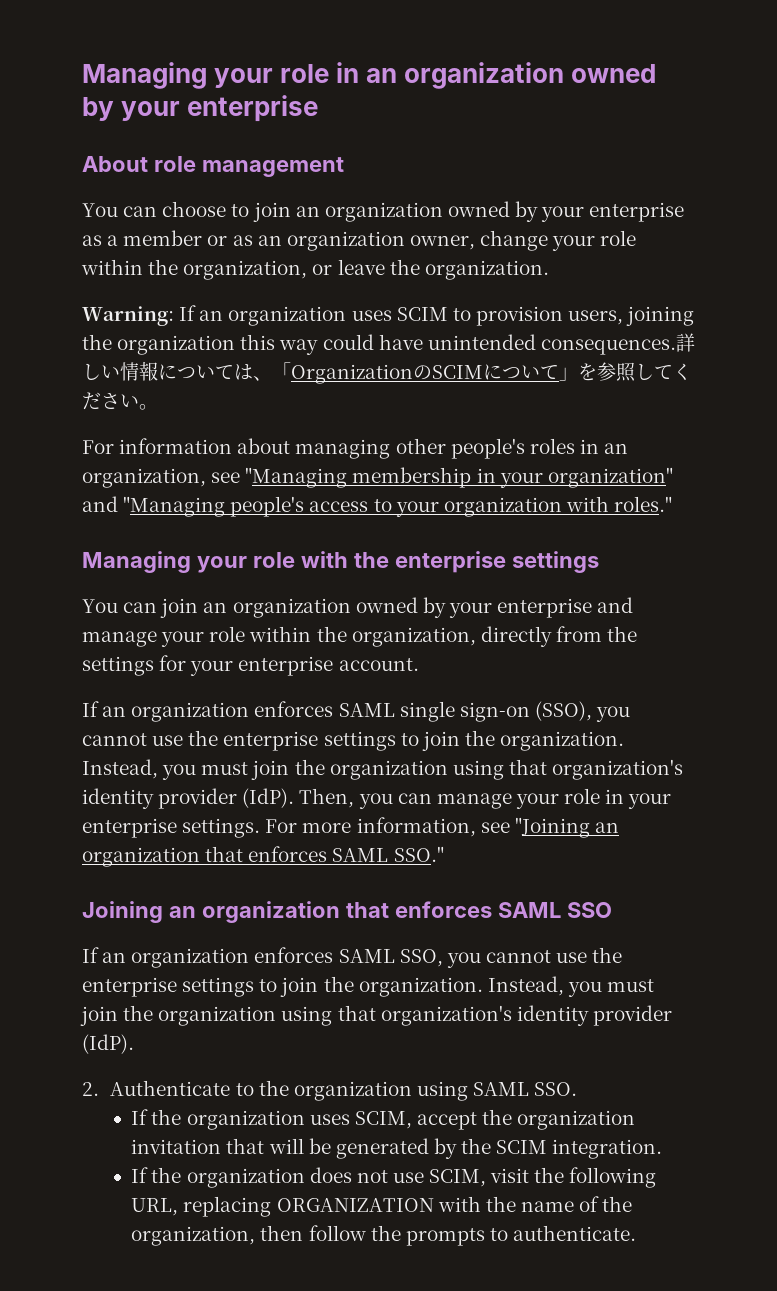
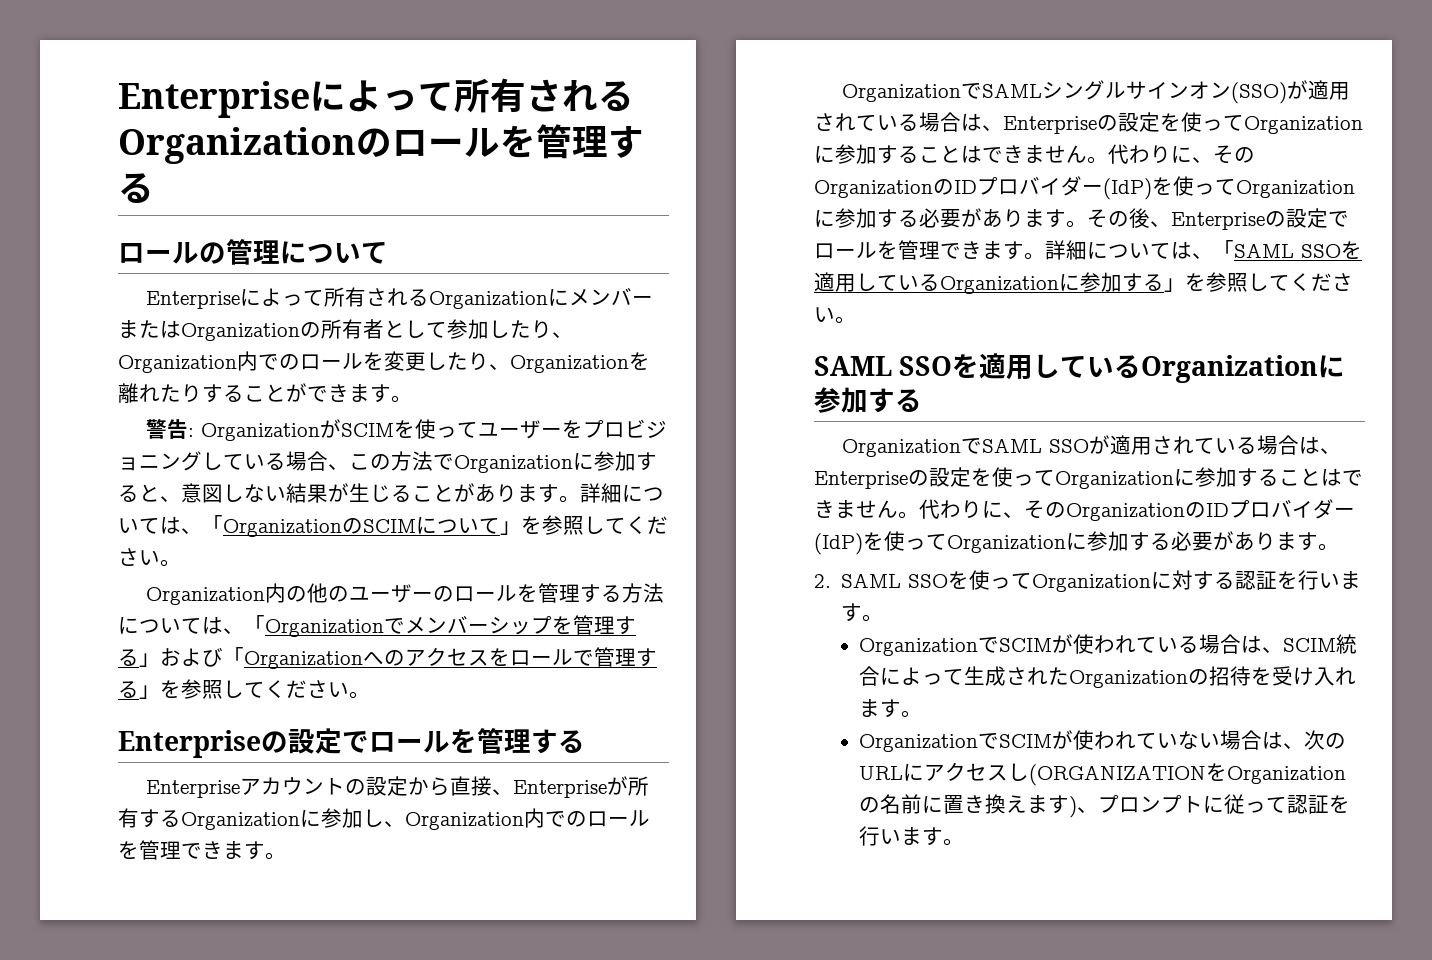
[82,62,657,89] [82,95,319,122] [82,156,344,177] [82,201,685,222] [82,230,637,251] [81,259,549,280] [82,305,695,326] [82,333,695,355] [82,361,158,381] Managing your role in an organization owned by your enterprise // About role management // You can choose to join an organization owned by your enterprise as a member or as an organization owner, change your role within the organization, or leave the organization. // Warning: If an organization uses SCIM to provision users, joining the organization this way could have unintended consequences.詳しい情報 -> [118,78,634,118] [118,124,644,164] [118,173,154,204] [118,239,388,265] [146,287,654,309] [118,319,573,341] [118,351,650,373] [118,383,412,403] [146,419,668,441] [118,451,657,473] [118,483,622,503] Enterpriseによって所有されるOrganizationのロールを管理する // ロールの管理について // Enterpriseによって所有されるOrganizationにメンバーまたはOrganizationの所有者として参加したり、Organization内でのロールを変更したり、Organizationを離れたりすることができます。 // 警告: OrganizationがSCIMを使ってユーザーをプロビジョニングしている場合、この方法でOrganizationに参加すると、意図しない結果が生じることがあります。詳細
[82,438,629,459] [82,467,673,488] [82,496,673,517] [82,551,599,573] [82,597,634,618] [82,626,638,647] [82,655,419,676] [82,701,631,722] [82,730,625,751] [82,759,684,780] [82,788,672,809] [82,817,619,838] [82,846,444,867] [82,901,612,923] [82,947,623,968] [82,976,655,997] [80,1005,672,1026] [82,1034,134,1054] [82,1080,578,1101] [131,1109,636,1130] [131,1138,663,1159] [131,1167,657,1188] [131,1196,633,1217] [131,1225,637,1246] For information about managing other people's roles in an organization, see "Managing membership in your organization" and "Managing people's access to your organization with roles." // Managing your role with the enterprise settings // You can join an organization owned by your enterprise and manage your role within the organization, directly from the settings for your enterprise account. // If an organization enforces SAML single sign-on (SSO), you cannot use the enterprise settings to join the organization. Instead, you must join the organization using that organization's identity provider (IdP). Then, you can manage your role in your enterprise settings. For more information, see "Joining an organization that enforces SAML SSO." // Joining an organization that enforces SAML SSO // If an organization enforces SAML SSO, you cannot use the enterprise settings to join the organization. Instead, you must join the organization using that organization's identity provider (IdP). // 2. Authenticate to the organization using SAML SSO. // If the organization uses SCIM, accept the organization invitation that will be generated by the SCIM integration. // If the organization does not use SCIM, visit the following URL, replacing ORGANIZATION with the name of the organization, then follow the prompts to authenticate. -> [146,583,665,605] [118,615,636,637] [118,647,657,669] [118,679,370,699] [118,728,585,758] [146,776,650,798] [118,808,650,830] [118,840,286,860] [842,80,1351,104] [814,112,1363,134] [814,144,1255,164] [814,176,1355,200] [814,208,1349,230] [814,240,1362,260] [814,272,1353,294] [814,307,856,324] [814,353,1346,383] [814,387,922,413] [842,435,1342,457] [814,467,1363,489] [814,499,1355,521] [814,531,1339,555] [814,570,1362,592] [841,603,884,622] [859,634,1358,656] [859,666,1357,688] [859,699,923,718] [859,730,1347,752] [859,762,1347,786] [859,794,1351,818] [859,826,965,846] Organization内の他のユーザーのロールを管理する方法については、「Organizationでメンバーシップを管理する」および「Organizationへのアクセスをロールで管理する」を参照してください。 // Enterpriseの設定でロールを管理する // Enterpriseアカウントの設定から直接、Enterpriseが所有するOrganizationに参加し、Organization内でのロールを管理できます。 // OrganizationでSAMLシングルサインオン(SSO)が適用されている場合は、Enterpriseの設定を使ってOrganizationに参加することはできません。代わりに、そのOrganizationのIDプロバイダー(IdP)を使ってOrganizationに参加する必要があります。その後、Enterpriseの設定でロールを管理できます。詳細については、「SAML SSOを適用しているOrganizationに参加する」を参照してください。 // SAML SSOを適用しているOrganizationに参加する // OrganizationでSAML SSOが適用されている場合は、Enterpriseの設定を使ってOrganizationに参加することはできません。代わりに、そのOrganizationのIDプロバイダー(IdP)を使ってOrganizationに参加する必要があります。 // 2. SAML SSOを使ってOrganizationに対する認証を行います。 // OrganizationでSCIMが使われている場合は、SCIM統合によって生成されたOrganizationの招待を受け入れます。 // OrganizationでSCIMが使われていない場合は、次のURLにアクセスし(ORGANIZATIONをOrganizationの名前に置き換えます)、プロンプトに従って認証を行います。

